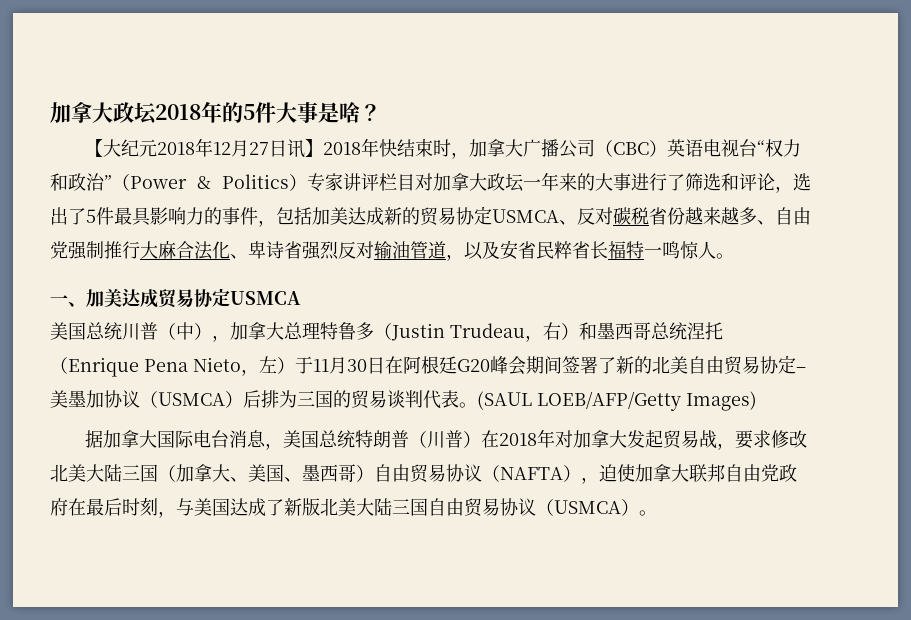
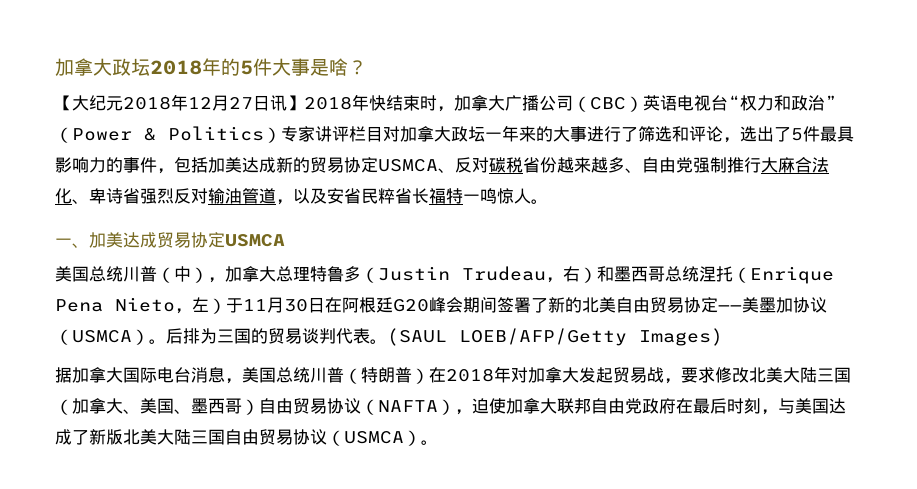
[796,367,806,372] – -> [718,305,742,311] ——
(243, 399) none -> [149,339,166,344] 。
[355,430,446,448] 特朗普（川 -> [310,367,395,384] 川普（特朗

